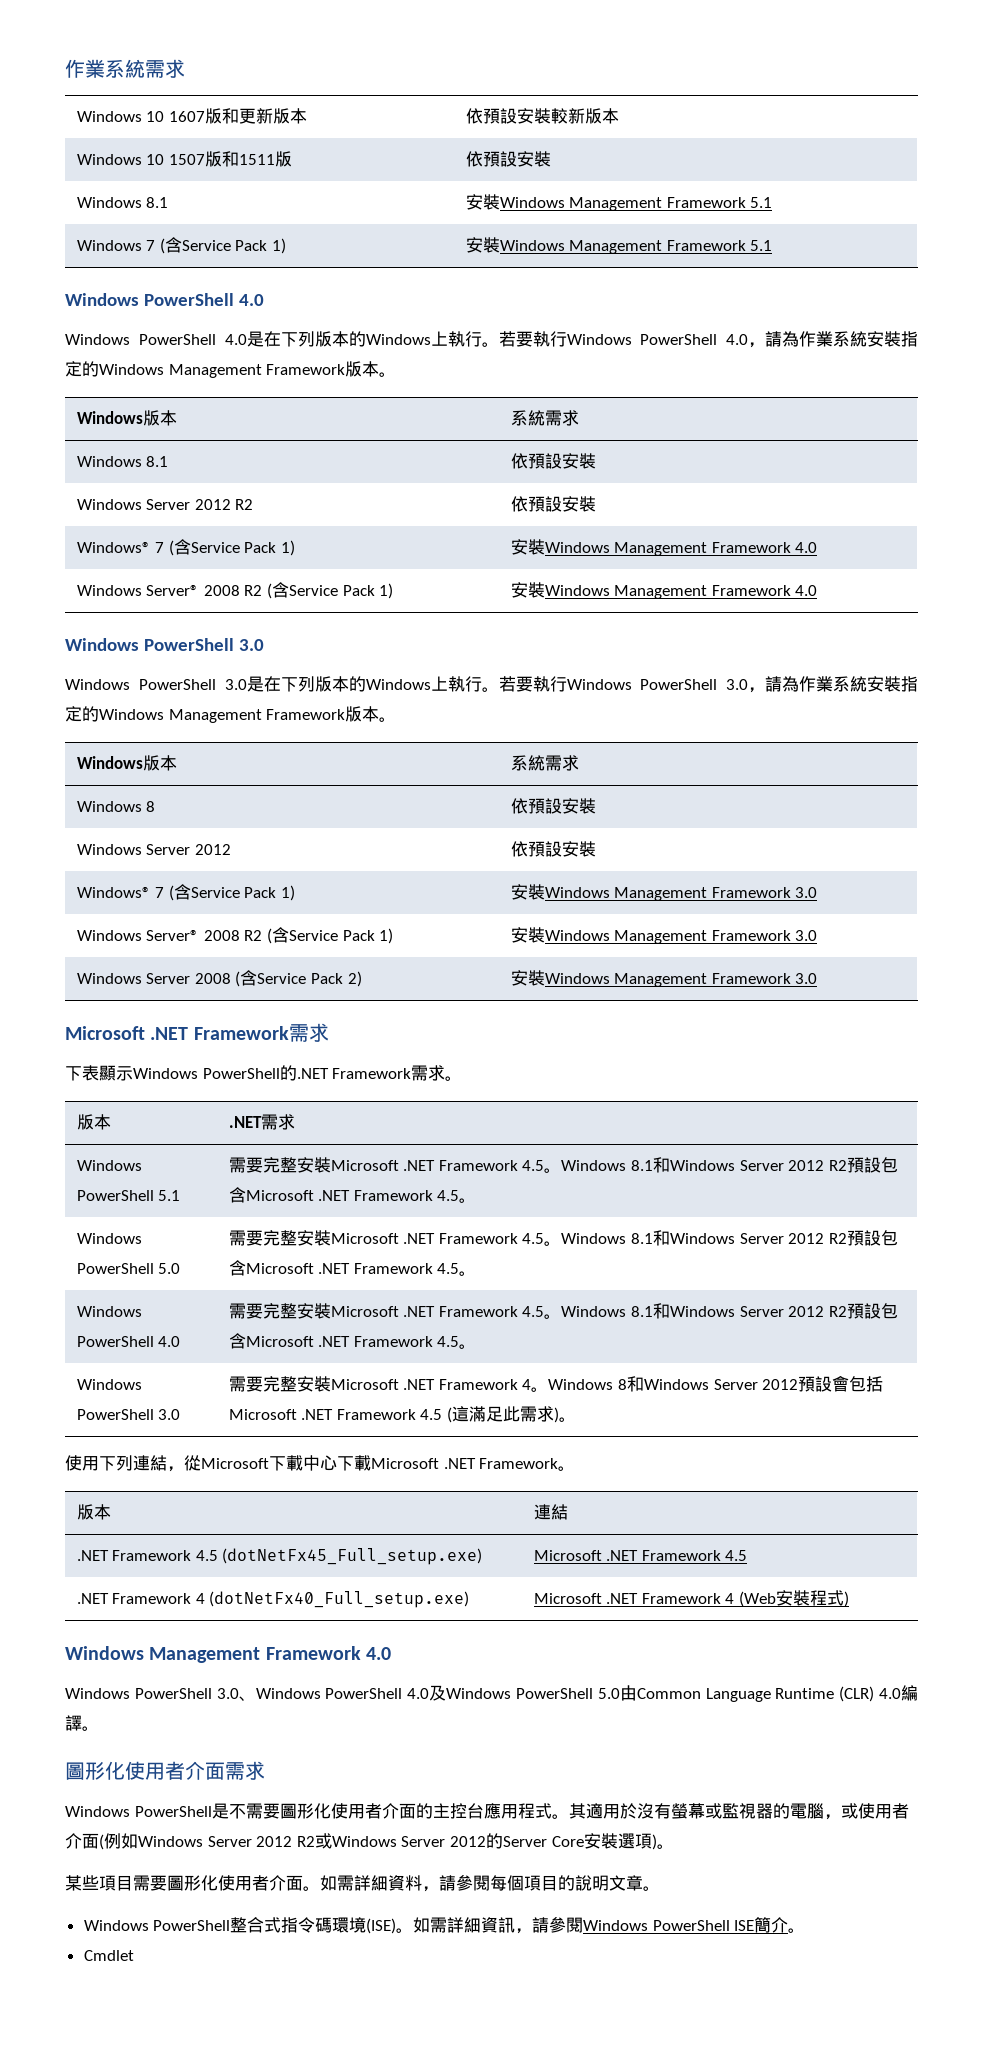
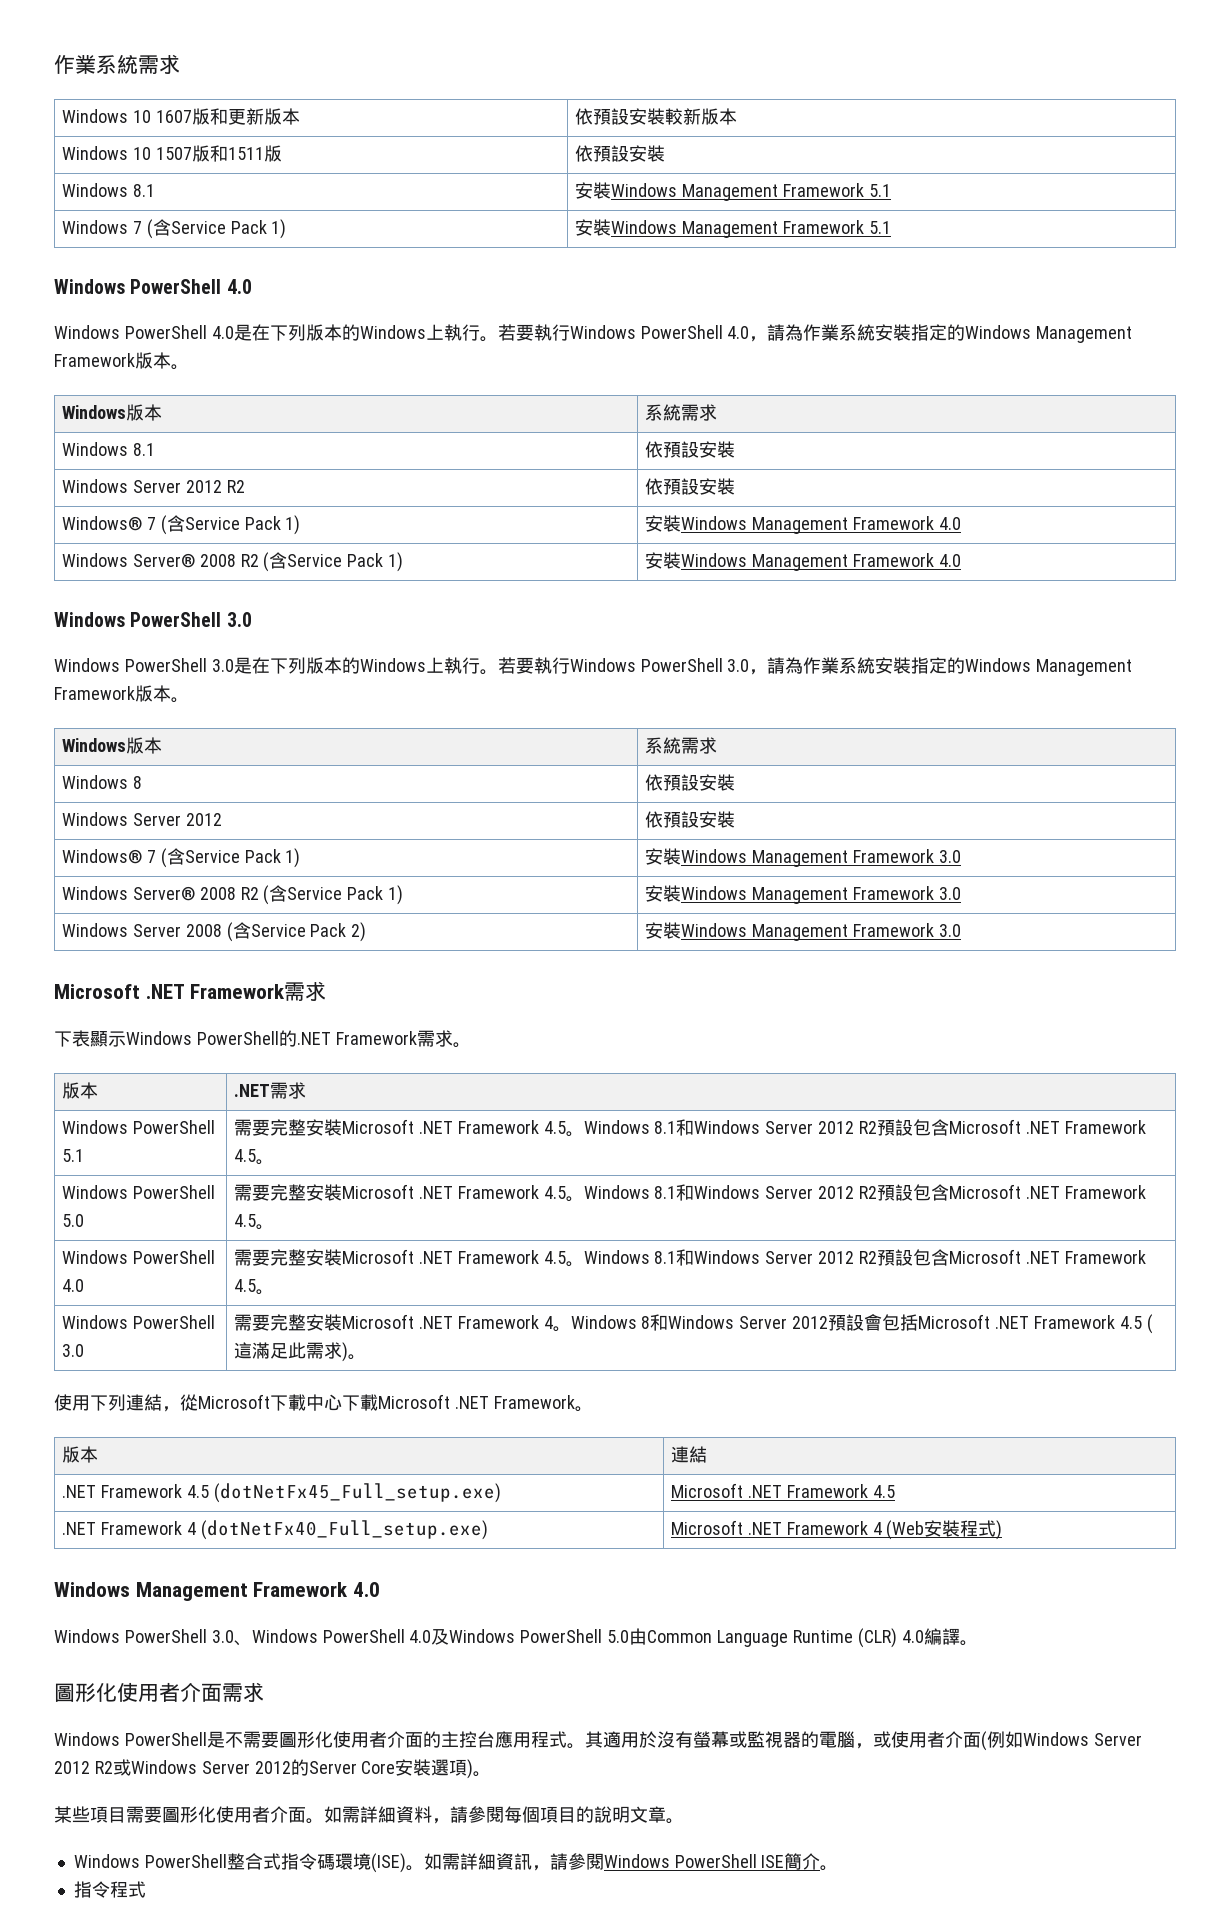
[83,1950,134,1961] Cmdlet -> [73,1881,146,1898] 指令程式

